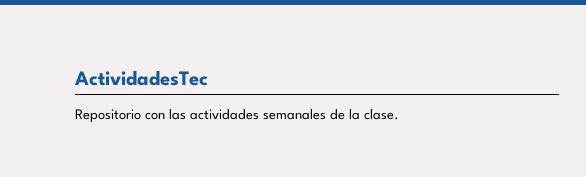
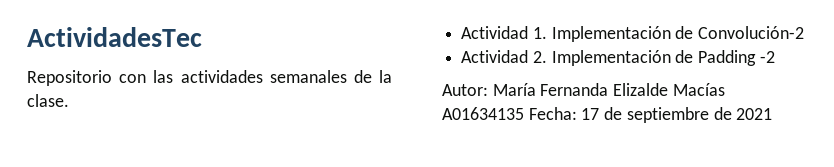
(399, 114) none -> [461,26,805,42] [461,50,775,66] [442,83,725,96] [442,107,773,123] // Actividad 1. Implementación de Convolución-2 // Actividad 2. Implementación de Padding -2 // Autor: María Fernanda Elizalde Macías A01634135 Fecha: 17 de septiembre de 2021

